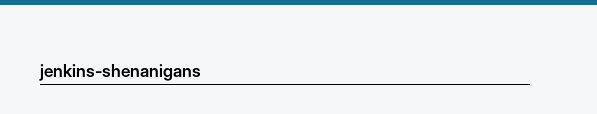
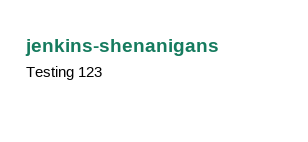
(201, 72) none -> [26,66,103,80] // Testing 123

